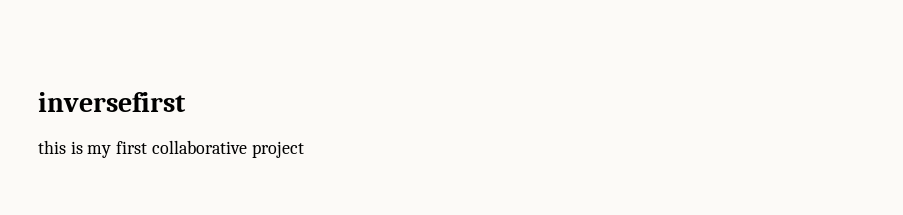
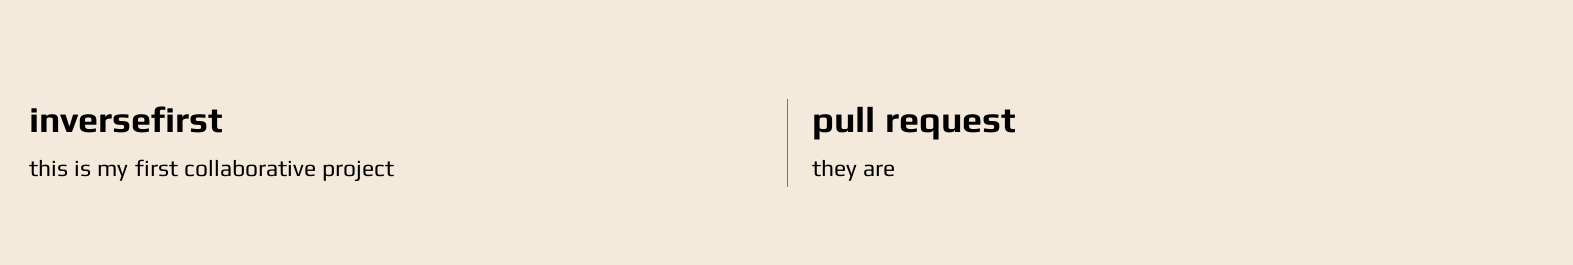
(304, 149) none -> [812,106,1016,140] [812,159,896,181] // pull request // they are

